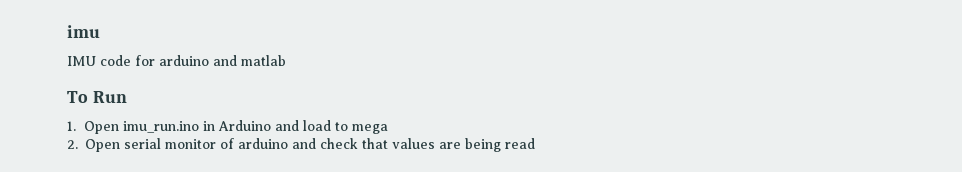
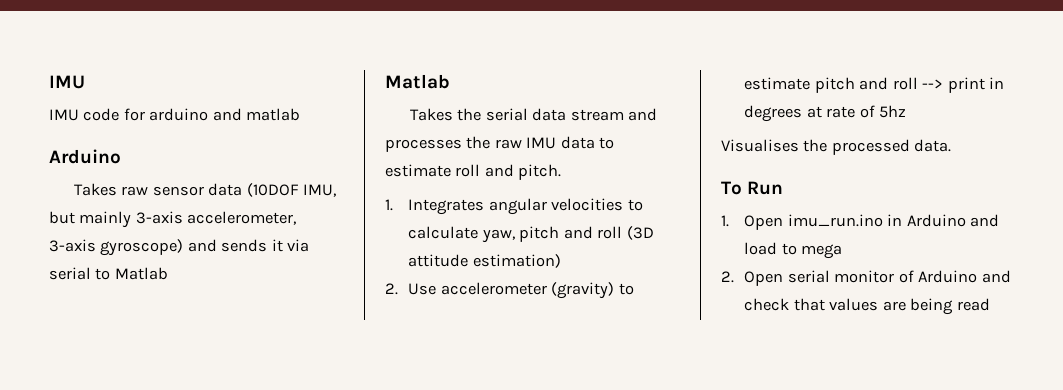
[67,25,100,38] imu -> [49,75,85,89] IMU
(286, 60) none -> [49,149,121,164] [73,183,337,197] [49,211,297,228] [49,239,310,256] [49,267,168,280] [385,74,450,89] [409,108,658,121] [385,136,615,152] [385,164,562,180] [385,198,643,215] [408,226,654,243] [408,254,561,268] [385,282,634,299] [744,77,1005,93] [744,105,907,122] [721,139,952,155] // Arduino // Takes raw sensor data (10DOF IMU, but mainly 3-axis accelerometer, 3-axis gyroscope) and sends it via serial to Matlab // Matlab // Takes the serial data stream and processes the raw IMU data to estimate roll and pitch. // 1. Integrates angular velocities to calculate yaw, pitch and roll (3D attitude estimation) // 2. Use accelerometer (gravity) to estimate pitch and roll --> print in degrees at rate of 5hz // Visualises the processed data.
[238,138,288,149] arduino -> [918,270,978,283] Arduino

